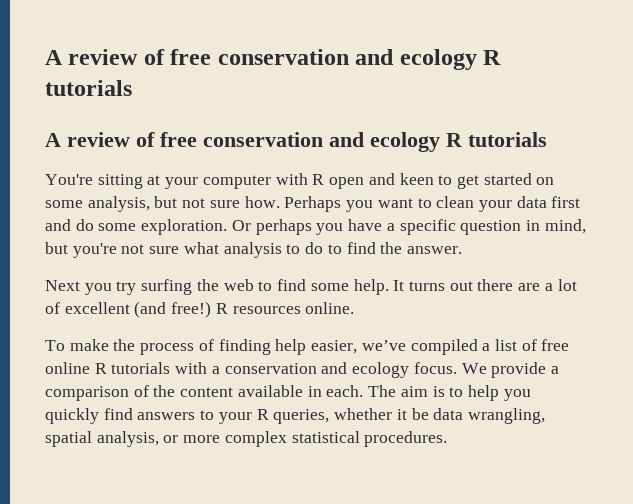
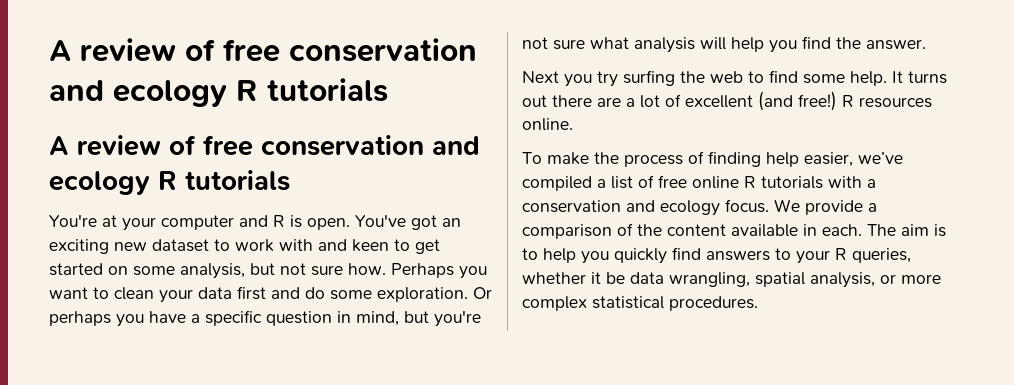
[97,174,143,189] sitting -> (97, 220) none
[275,173,365,189] with R open -> [239,214,461,230] [49,239,313,254] and R is open. You've got an exciting new dataset to work with
[286,242,342,254] to do to -> [700,37,797,53] will help you

